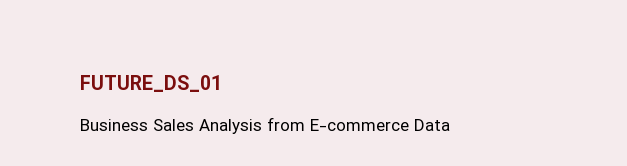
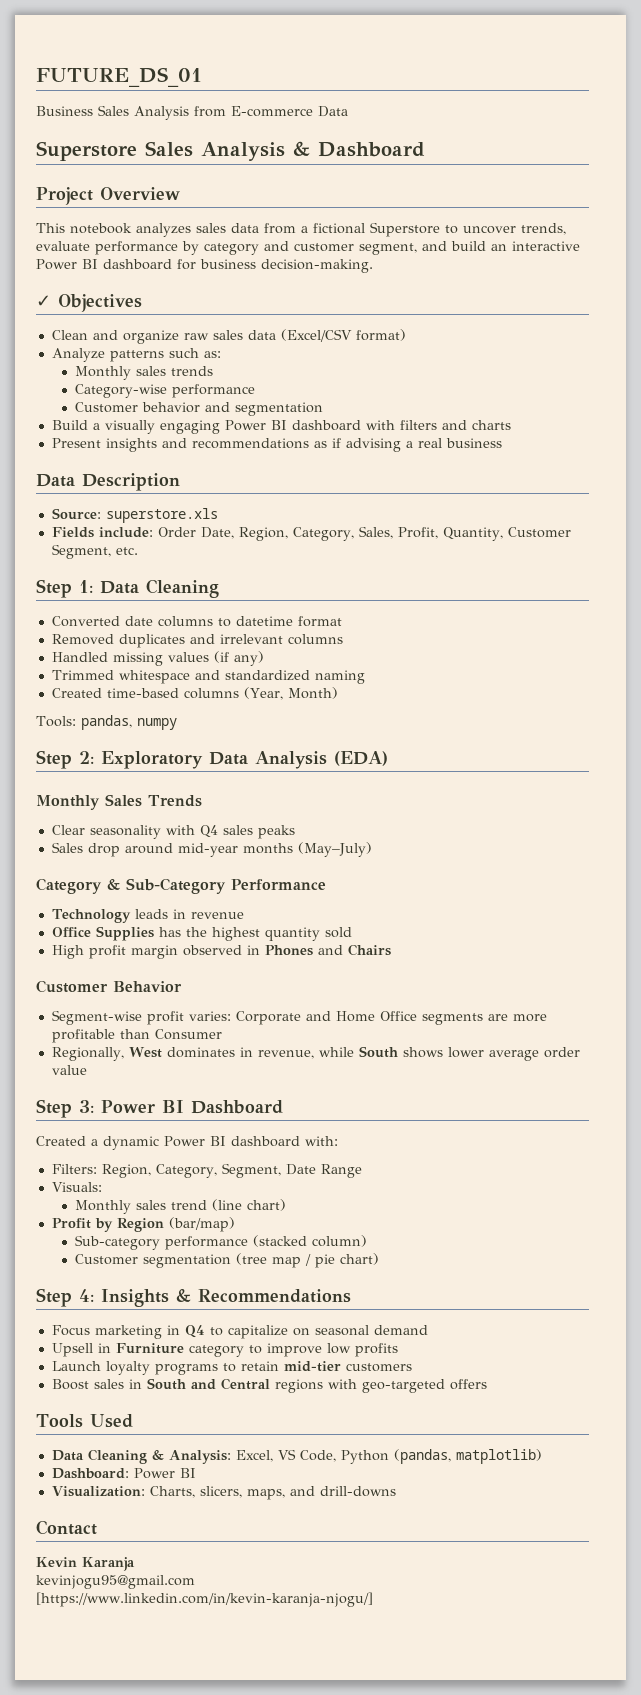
(450, 125) none -> [36,141,425,161] [36,187,180,205] [36,222,566,237] [36,241,580,255] [36,259,373,273] [36,294,142,312] [51,329,406,344] [51,348,221,362] [75,366,214,380] [75,384,256,398] [75,402,324,416] [51,420,511,434] [51,438,502,452] [36,473,180,491] [51,508,218,523] [51,526,571,541] [51,544,138,559] [36,579,219,598] [51,616,342,627] [51,634,343,648] [51,651,264,666] [51,670,365,684] [51,687,338,700] [36,715,177,730] [36,750,388,769] [36,794,202,810] [51,825,295,839] [51,842,372,857] [36,878,326,894] [51,909,244,923] [51,926,352,941] [51,944,391,959] [36,980,182,993] [51,1010,547,1025] [51,1029,222,1043] [51,1046,580,1061] [51,1065,87,1075] [36,1099,283,1118] [36,1136,338,1150] [51,1163,362,1178] [51,1182,102,1192] [75,1199,287,1214] [51,1217,235,1232] [75,1235,368,1250] [75,1253,380,1268] [36,1288,351,1307] [51,1325,428,1339] [51,1343,398,1357] [51,1361,412,1375] [51,1378,487,1393] [36,1414,133,1428] [51,1449,542,1464] [51,1468,196,1479] [51,1486,396,1500] [36,1520,97,1535] [36,1557,135,1571] [36,1575,195,1589] [36,1592,373,1607] // Superstore Sales Analysis & Dashboard // Project Overview // This notebook analyzes sales data from a fictional Superstore to uncover trends, evaluate performance by category and customer segment, and build an interactive Power BI dashboard for business decision-making. // ✓ Objectives // Clean and organize raw sales data (Excel/CSV format) // Analyze patterns such as: // Monthly sales trends // Category-wise performance // Customer behavior and segmentation // Build a visually engaging Power BI dashboard with filters and charts // Present insights and recommendations as if advising a real business // Data Description // Source: superstore.xls // Fields include: Order Date, Region, Category, Sales, Profit, Quantity, Customer Segment, etc. // Step 1: Data Cleaning // Converted date columns to datetime format // Removed duplicates and irrelevant columns // Handled missing values (if any) // Trimmed whitespace and standardized naming // Created time-based columns (Year, Month) // Tools: pandas, numpy // Step 2: Exploratory Data Analysis (EDA) // Monthly Sales Trends // Clear seasonality with Q4 sales peaks // Sales drop around mid-year months (May–July) // Category & Sub-Category Performance // Technology leads in revenue // Office Supplies has the highest quantity sold // High profit margin observed in Phones and Chairs // Customer Behavior // Segment-wise profit varies: Corporate and Home Office segments are more profitable than Consumer // Regionally, West dominates in revenue, while South shows lower average order value // Step 3: Power BI Dashboard // Created a dynamic Power BI dashboard with: // Filters: Region, Category, Segment, Date Range // Visuals: // Monthly sales trend (line chart) // Profit by Region (bar/map) // Sub-category performance (stacked column) // Customer segmentation (tree map / pie chart) // Step 4: Insights & Recommendations // Focus marketing in Q4 to capitalize on seasonal demand // Upsell in Furniture category to improve low profits // Launch loyalty programs to retain mid-tier customers // Boost sales in South and Central regions with geo-targeted offers // Tools Used // Data Cleaning & Analysis: Excel, VS Code, Python (pandas, matplotlib) // Dashboard: Power BI // Visualization: Charts, slicers, maps, and drill-downs // Contact // Kevin Karanja // kevinjogu95@gmail.com // [https://www.linkedin.com/in/kevin-karanja-njogu/]

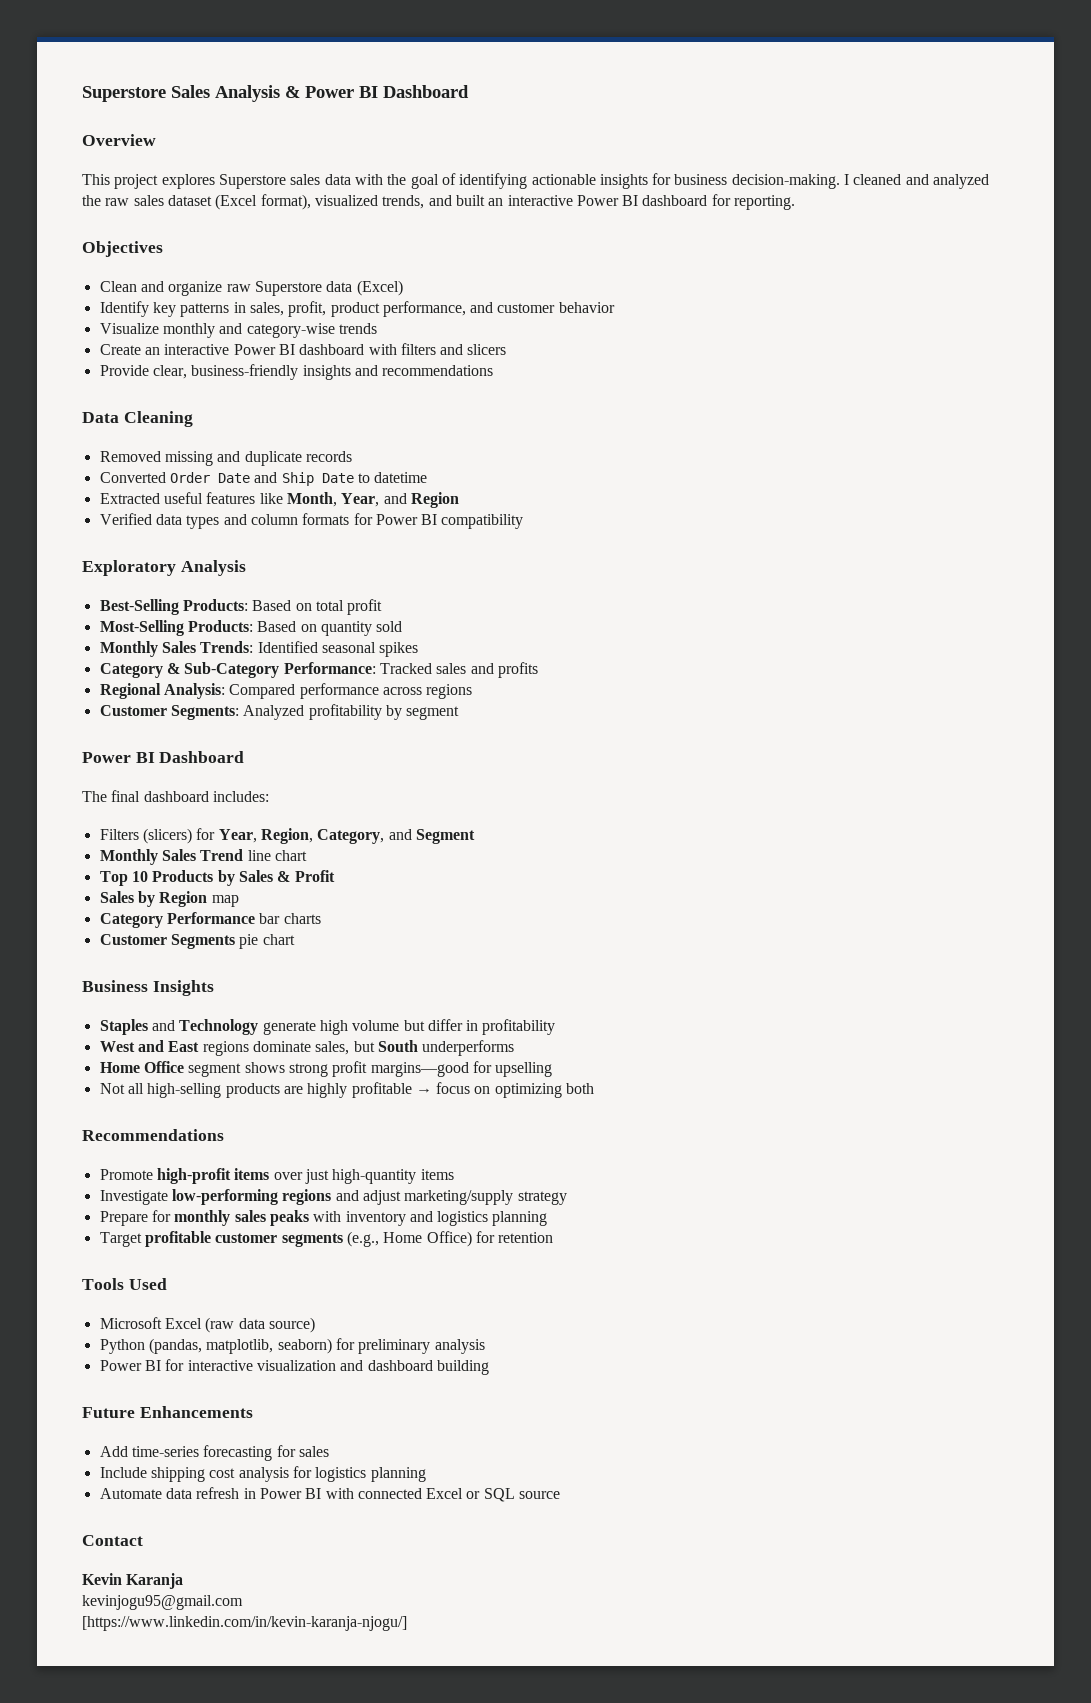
[36,67,202,87] [36,105,348,120] FUTURE_DS_01 // Business Sales Analysis from E-commerce Data // -> (82, 94) none
[318,142,425,157] [36,187,93,205] Dashboard // Project -> [305,85,469,98] Power BI Dashboard //
[70,222,566,237] [36,241,486,255] notebook analyzes sales data from a fictional Superstore to uncover trends, evaluate performance by category and customer segment, and build -> [114,173,990,189] [82,194,485,210] project explores Superstore sales data with the goal of identifying actionable insights for business decision-making. I cleaned and analyzed the raw sales dataset (Excel format), visualized trends, and built
[200,259,373,273] [36,295,51,307] business decision-making. // ✓ -> [734,195,796,210] reporting. //
[212,329,406,342] [51,348,221,362] [75,366,214,380] [75,384,256,398] [75,402,324,416] [51,420,220,434] sales data (Excel/CSV format) // Analyze patterns such as: // Monthly sales trends // Category-wise performance // Customer behavior and segmentation // Build a visually engaging -> [254,280,403,296] [99,301,615,317] [99,323,377,338] [99,344,230,355] Superstore data (Excel) // Identify key patterns in sales, profit, product performance, and customer behavior // Visualize monthly and category-wise trends // Create an interactive
[471,420,511,430] [51,438,101,448] charts // Present -> [467,344,507,355] [99,364,299,380] slicers // Provide clear, business-friendly
[313,438,502,452] [36,473,180,491] [51,508,218,523] [51,526,571,541] [51,544,138,559] [36,579,219,598] [51,616,342,627] [51,634,343,648] [51,651,264,666] [51,670,365,684] [51,687,338,700] [36,715,177,730] [36,750,388,769] [36,794,202,810] [51,825,295,839] [51,842,372,857] [36,878,326,894] [51,909,244,923] [51,926,352,941] [51,944,391,959] [36,980,182,993] [51,1010,547,1025] [51,1029,222,1043] [51,1046,580,1061] [51,1065,87,1075] [36,1099,283,1118] [36,1136,338,1150] [51,1163,362,1178] [51,1182,102,1192] [75,1199,287,1214] as if advising a real business // Data Description // Source: superstore.xls // Fields include: Order Date, Region, Category, Sales, Profit, Quantity, Customer Segment, etc. // Step 1: Data Cleaning // Converted date columns to datetime format // Removed duplicates and irrelevant columns // Handled missing values (if any) // Trimmed whitespace and standardized naming // Created time-based columns (Year, Month) // Tools: pandas, numpy // Step 2: Exploratory Data Analysis (EDA) // Monthly Sales Trends // Clear seasonality with Q4 sales peaks // Sales drop around mid-year months (May–July) // Category & Sub-Category Performance // Technology leads in revenue // Office Supplies has the highest quantity sold // High profit margin observed in Phones and Chairs // Customer Behavior // Segment-wise profit varies: Corporate and Home Office segments are more profitable than Consumer // Regionally, West dominates in revenue, while South shows lower average order value // Step 3: Power BI Dashboard // Created a dynamic Power BI dashboard with: // Filters: Region, Category, Segment, Date Range // Visuals: // Monthly sales trend (line chart) // -> [82,411,193,427] [99,451,352,466] [99,472,428,486] [99,492,459,508] [99,513,524,529] [82,560,246,576] [99,599,383,615] [99,620,403,636] [99,641,419,657] [99,662,538,678] [99,683,473,699] [99,704,460,720] [82,751,245,763] [82,790,269,802] [99,828,475,844] [99,849,307,865] [99,870,291,886] // Data Cleaning // Removed missing and duplicate records // Converted Order Date and Ship Date to datetime // Extracted useful features like Month, Year, and Region // Verified data types and column formats for Power BI compatibility // Exploratory Analysis // Best-Selling Products: Based on total profit // Most-Selling Products: Based on quantity sold // Monthly Sales Trends: Identified seasonal spikes // Category & Sub-Category Performance: Tracked sales and profits // Regional Analysis: Compared performance across regions // Customer Segments: Analyzed profitability by segment // Power BI Dashboard // The final dashboard includes: // Filters (slicers) for Year, Region, Category, and Segment // Monthly Sales Trend line chart // Top 10 Products by Sales &
(91, 1223) none -> [99,891,134,903] // Sales
[168,1217,235,1232] [75,1235,368,1250] [75,1253,380,1268] [36,1288,351,1307] [51,1325,428,1339] [51,1343,398,1357] [51,1361,412,1375] [51,1378,487,1393] [36,1414,133,1428] [51,1449,542,1464] [51,1468,196,1479] [51,1486,396,1500] (bar/map) // Sub-category performance (stacked column) // Customer segmentation (tree map / pie chart) // Step 4: Insights & Recommendations // Focus marketing in Q4 to capitalize on seasonal demand // Upsell in Furniture category to improve low profits // Launch loyalty programs to retain mid-tier customers // Boost sales in South and Central regions with geo-targeted offers // Tools Used // Data Cleaning & Analysis: Excel, VS Code, Python (pandas, matplotlib) // Dashboard: Power BI // Visualization: Charts, slicers, maps, and drill-downs -> [211,895,239,907] [99,912,321,928] [99,934,295,949] [82,980,214,996] [99,1019,556,1035] [99,1040,515,1056] [99,1061,553,1077] [99,1082,595,1098] [82,1129,224,1141] [99,1168,454,1184] [99,1189,567,1205] [99,1210,548,1226] [99,1231,554,1247] [82,1278,167,1290] [99,1317,315,1333] [99,1338,485,1354] [99,1359,489,1375] [82,1406,253,1418] [99,1445,329,1461] [99,1466,426,1482] [99,1487,561,1502] map // Category Performance bar charts // Customer Segments pie chart // Business Insights // Staples and Technology generate high volume but differ in profitability // West and East regions dominate sales, but South underperforms // Home Office segment shows strong profit margins—good for upselling // Not all high-selling products are highly profitable → focus on optimizing both // Recommendations // Promote high-profit items over just high-quantity items // Investigate low-performing regions and adjust marketing/supply strategy // Prepare for monthly sales peaks with inventory and logistics planning // Target profitable customer segments (e.g., Home Office) for retention // Tools Used // Microsoft Excel (raw data source) // Python (pandas, matplotlib, seaborn) for preliminary analysis // Power BI for interactive visualization and dashboard building // Future Enhancements // Add time-series forecasting for sales // Include shipping cost analysis for logistics planning // Automate data refresh in Power BI with connected Excel or SQL source

